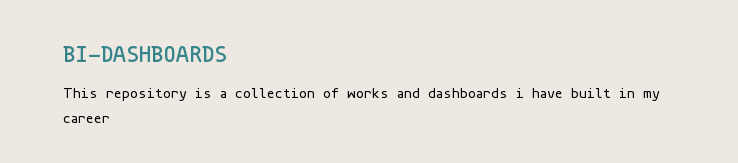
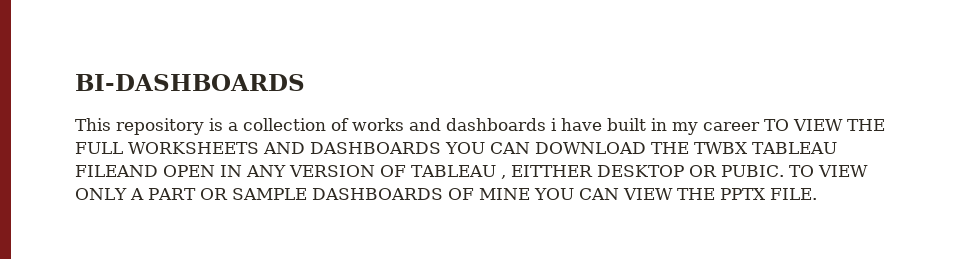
(110, 119) none -> [764,119,885,131] [75,142,837,154] [75,165,868,179] [75,188,817,200] TO VIEW THE FULL WORKSHEETS AND DASHBOARDS YOU CAN DOWNLOAD THE TWBX TABLEAU FILEAND OPEN IN ANY VERSION OF TABLEAU , EITTHER DESKTOP OR PUBIC. TO VIEW ONLY A PART OR SAMPLE DASHBOARDS OF MINE YOU CAN VIEW THE PPTX FILE.

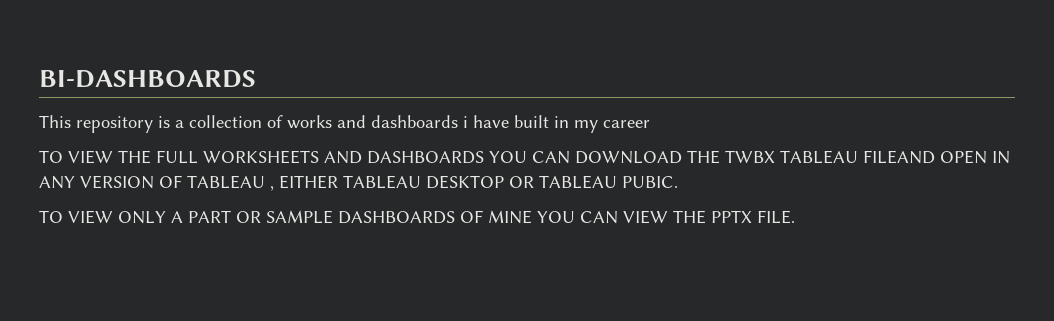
(760, 126) none -> (650, 124) //
[510,165,593,177] EITTHER -> [279,175,421,189] EITHER TABLEAU
(717, 171) none -> [539,175,617,189] TABLEAU
(784, 171) none -> (678, 182) //

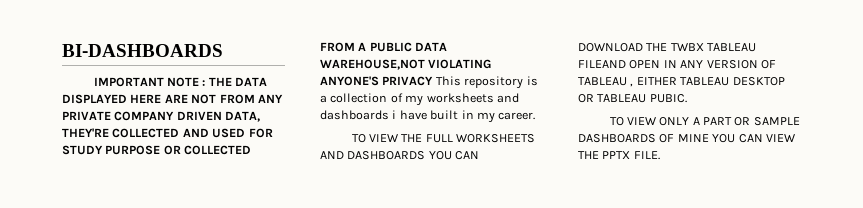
(256, 79) none -> [93,77,268,87] [62,94,283,104] [62,111,261,122] [62,128,273,138] [62,145,252,155] [320,42,448,52] [320,59,492,70] [320,76,434,86] IMPORTANT NOTE : THE DATA DISPLAYED HERE ARE NOT FROM ANY PRIVATE COMPANY DRIVEN DATA, THEY'RE COLLECTED AND USED FOR STUDY PURPOSE OR COLLECTED FROM A PUBLIC DATA WAREHOUSE,NOT VIOLATING ANYONE'S PRIVACY
[287,115,332,129] works -> [405,93,494,106] my worksheets
[603,120,650,128] career -> [498,112,536,120] career.

